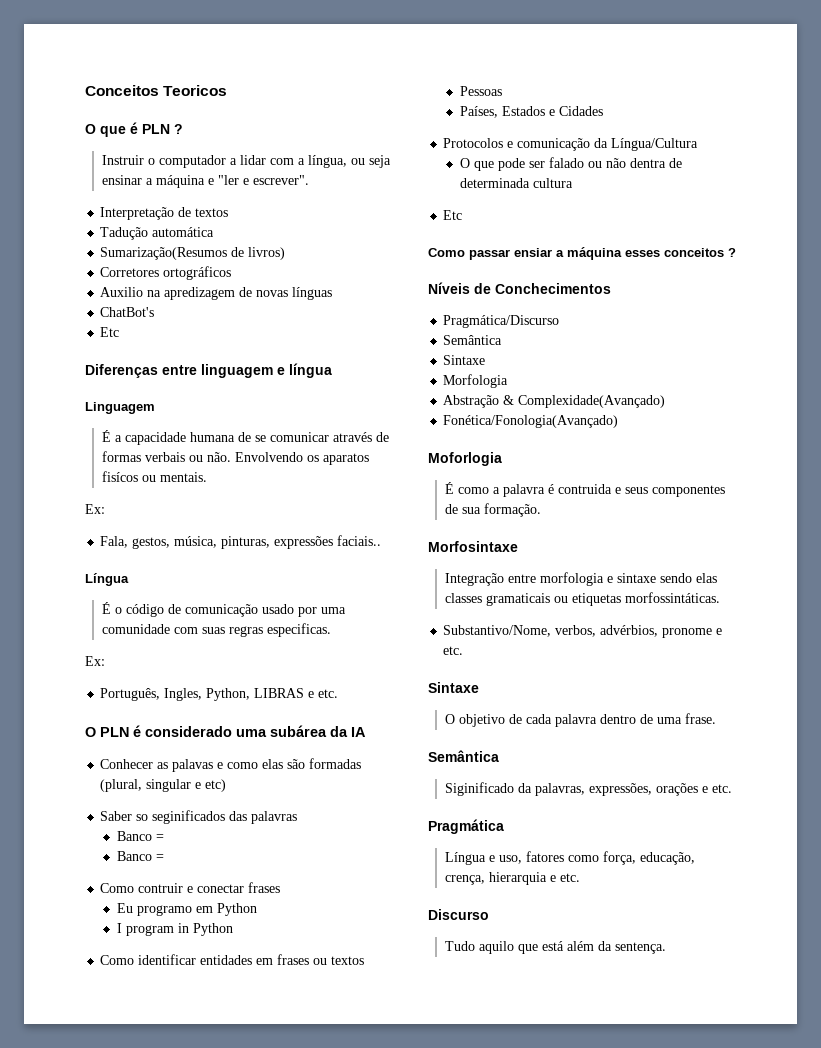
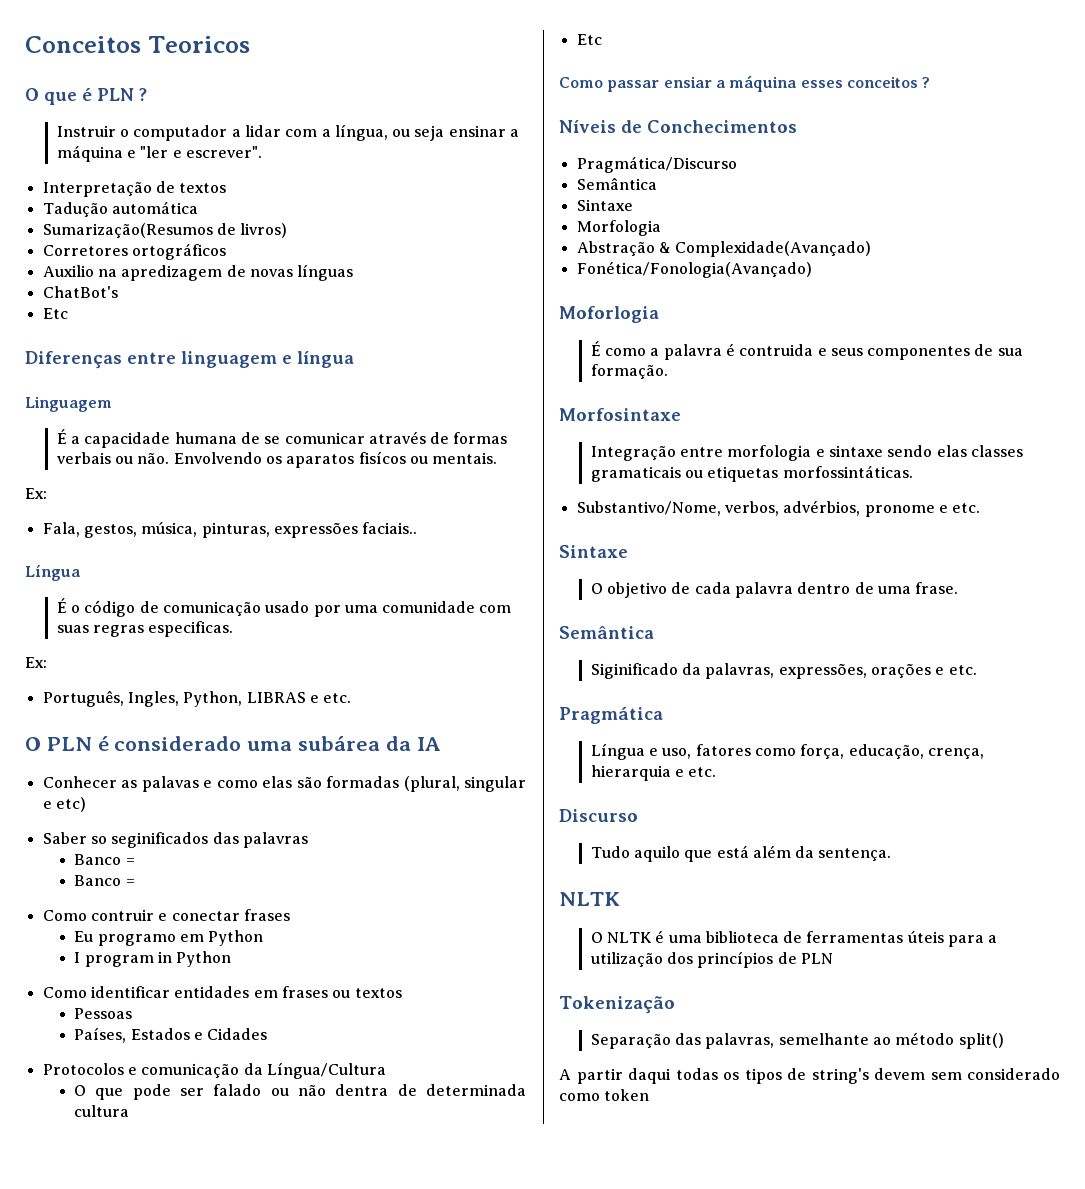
(666, 948) none -> [559,892,620,906] [590,930,998,947] [590,951,833,968] [559,996,675,1014] [590,1032,1004,1049] [559,1068,1060,1084] [559,1089,650,1101] // NLTK // O NLTK é uma biblioteca de ferramentas úteis para a utilização dos princípios de PLN // Tokenização // Separação das palavras, semelhante ao método split() // A partir daqui todas os tipos de string's devem sem considerado como token

